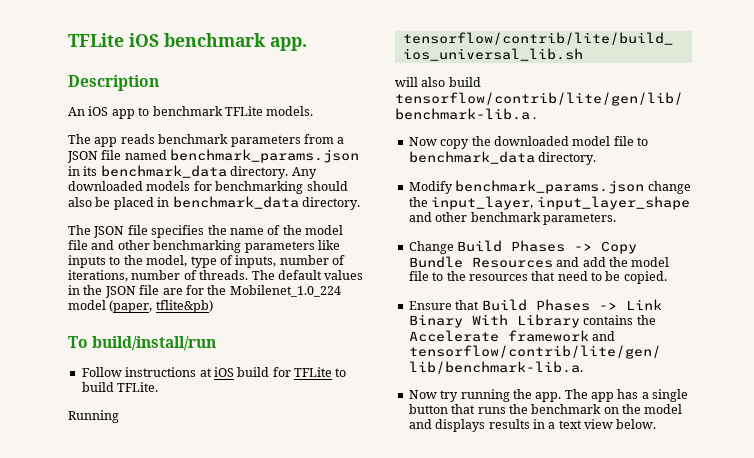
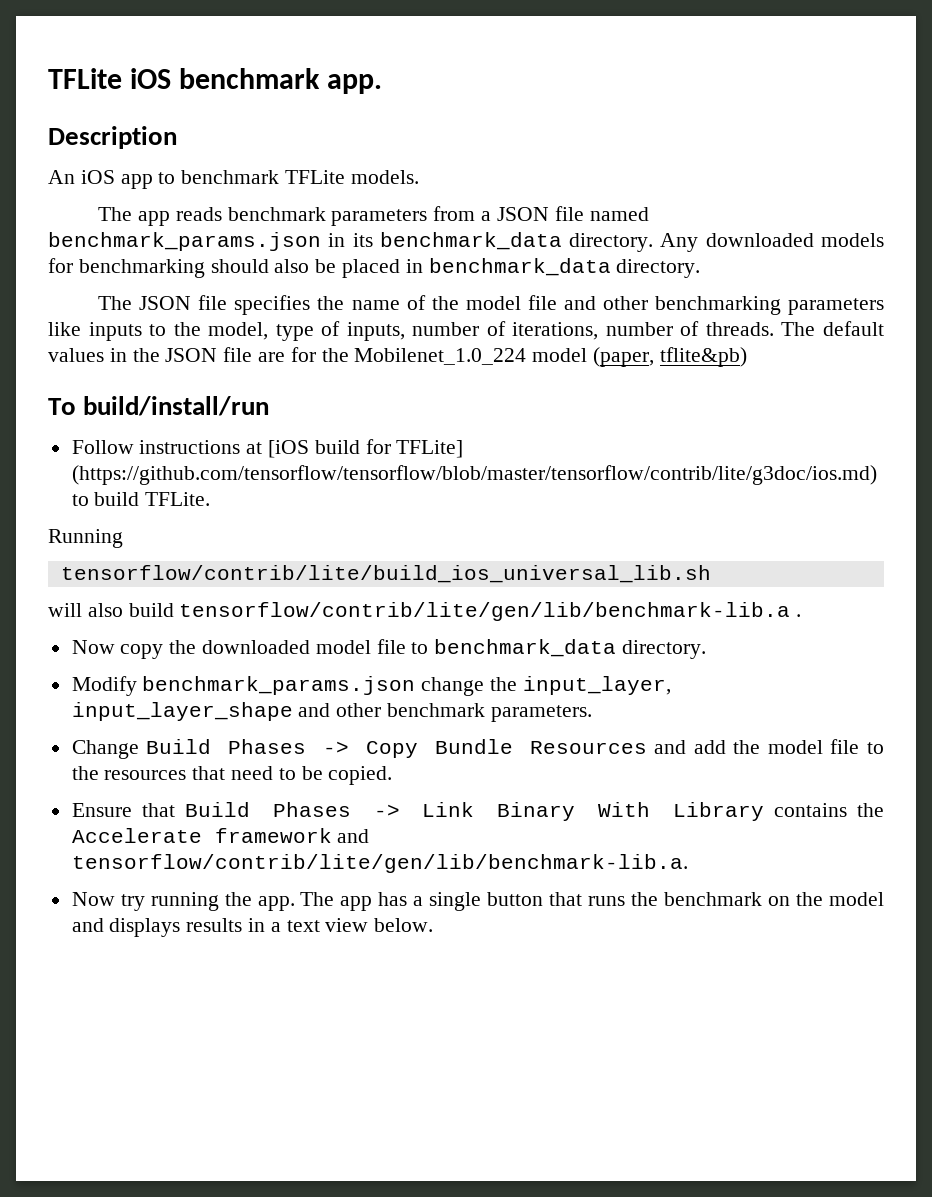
[213,367,234,377] iOS -> [268,440,310,458] [iOS
[294,367,332,377] TFLite -> [396,440,464,458] [71,465,877,485] TFLite] (https://github.com/tensorflow/tensorflow/blob/master/tensorflow/contrib/lite/g3doc/ios.md)

